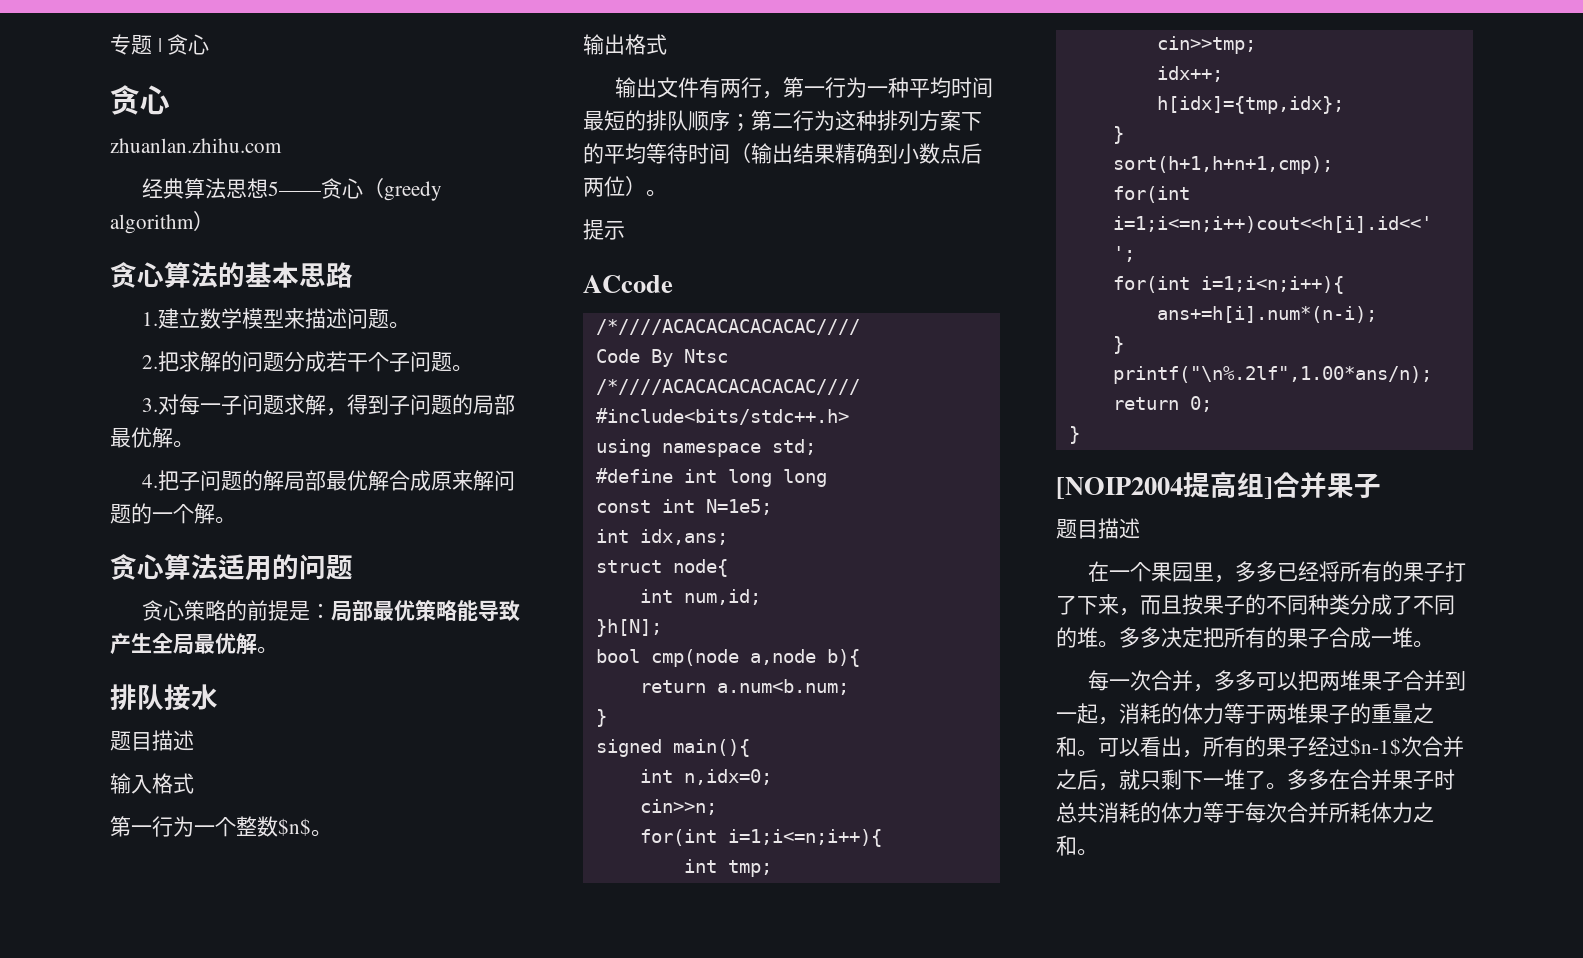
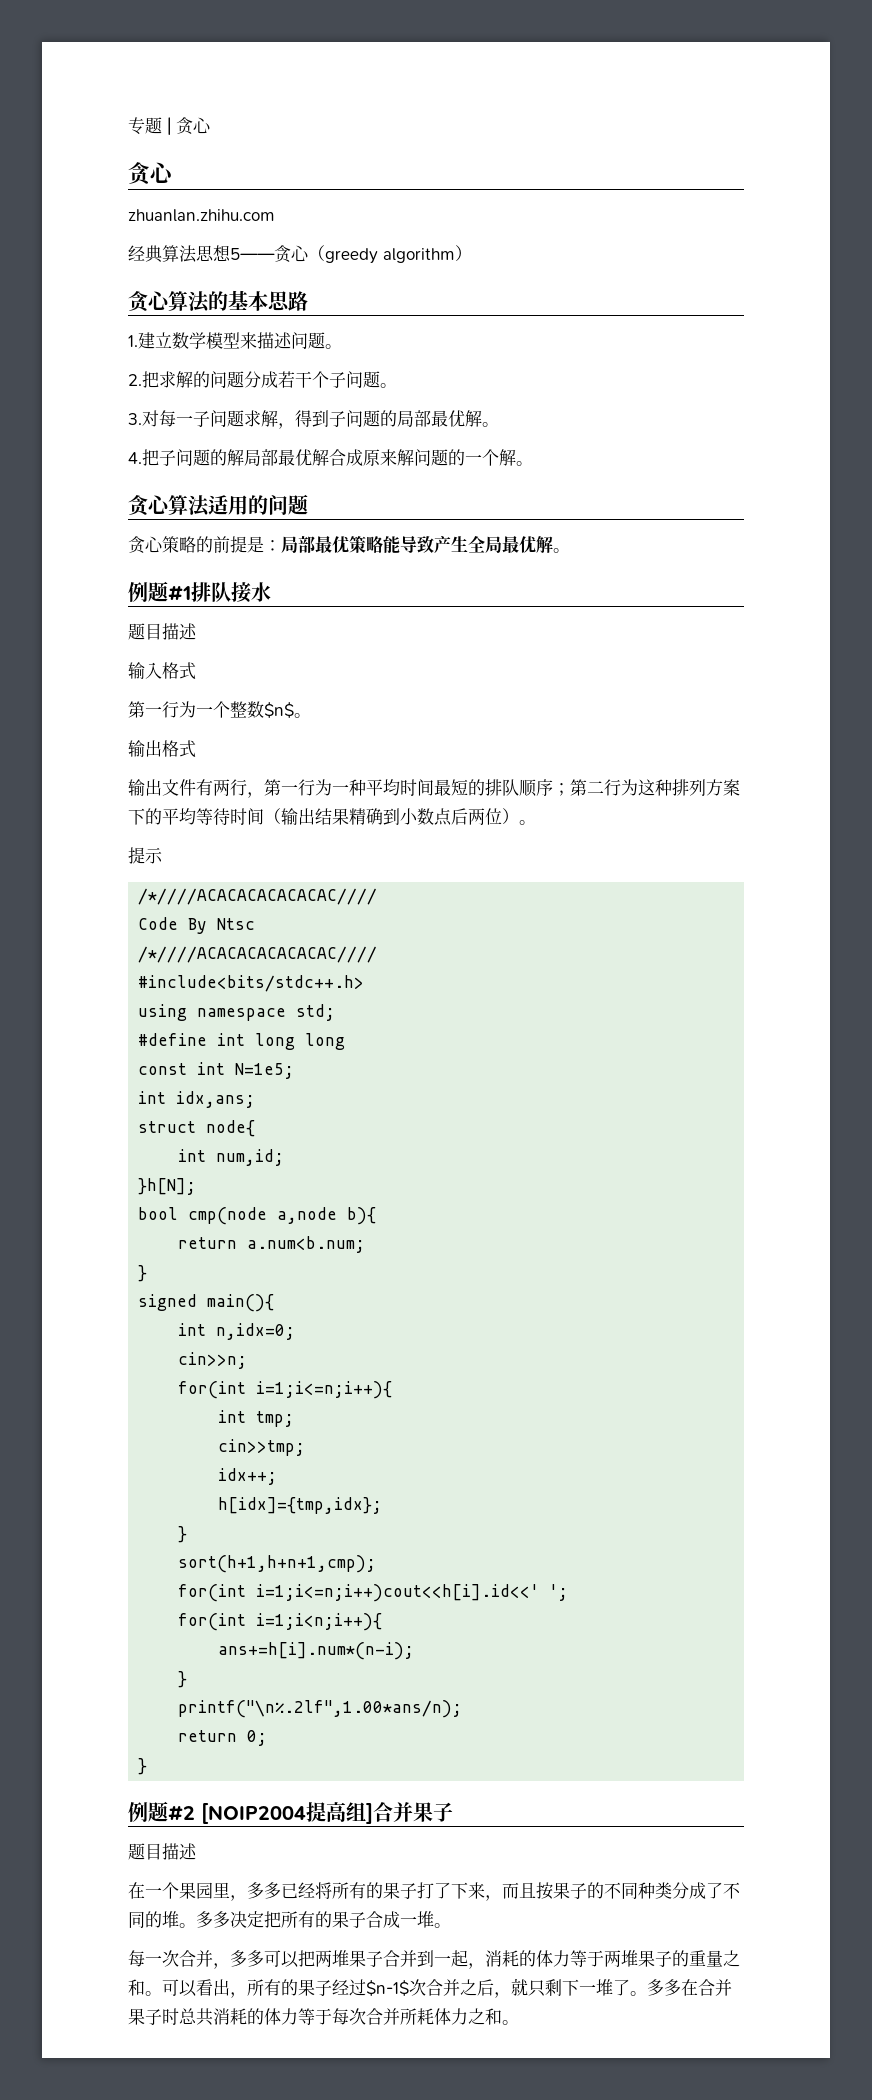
(278, 650) none -> [128,581,191,602] 例题#1
[583,275,673,293] // ACcode -> (163, 855) none
(1080, 435) none -> [128,1801,195,1822] 例题#2

